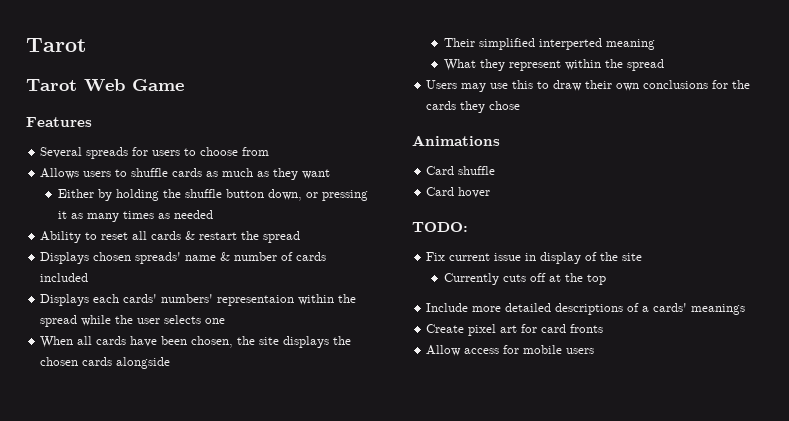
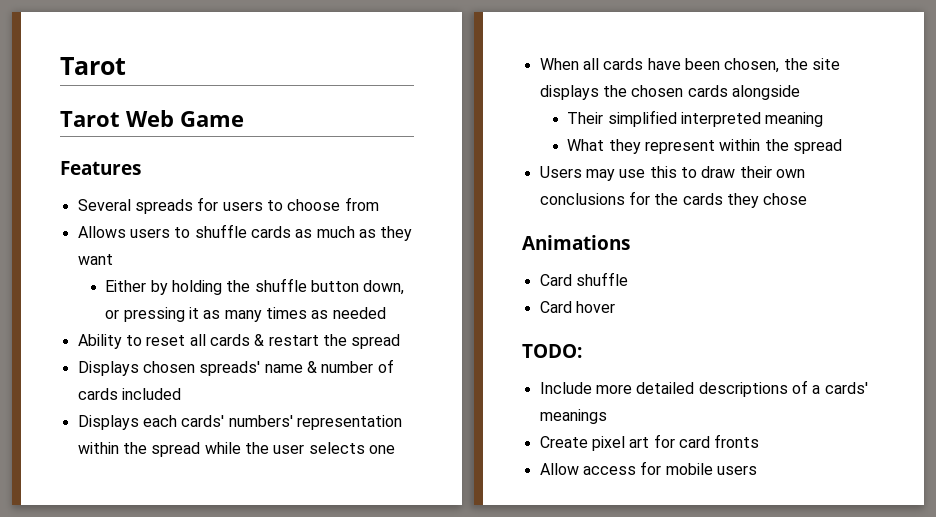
[217,295,295,306] representaion -> [296,415,402,430] representation
[538,38,602,50] interperted -> [681,112,762,127] interpreted
[426,252,643,264] [443,273,606,285] // Fix current issue in display of the site // Currently cuts off at the top -> (582, 351) none

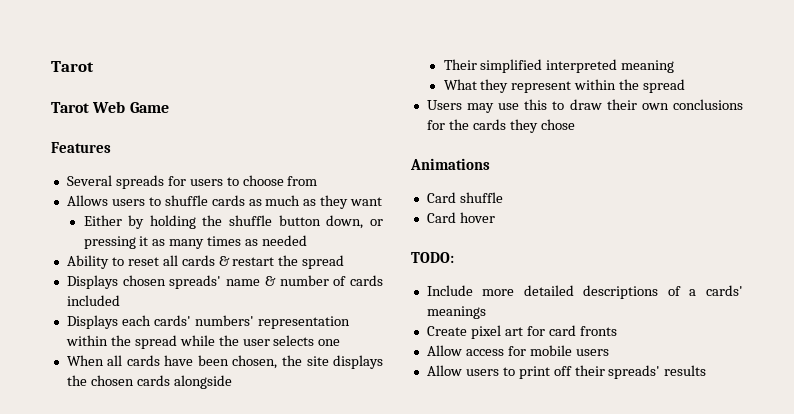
(757, 470) none -> [426,365,707,379] // Allow users to print off their spreads' results

